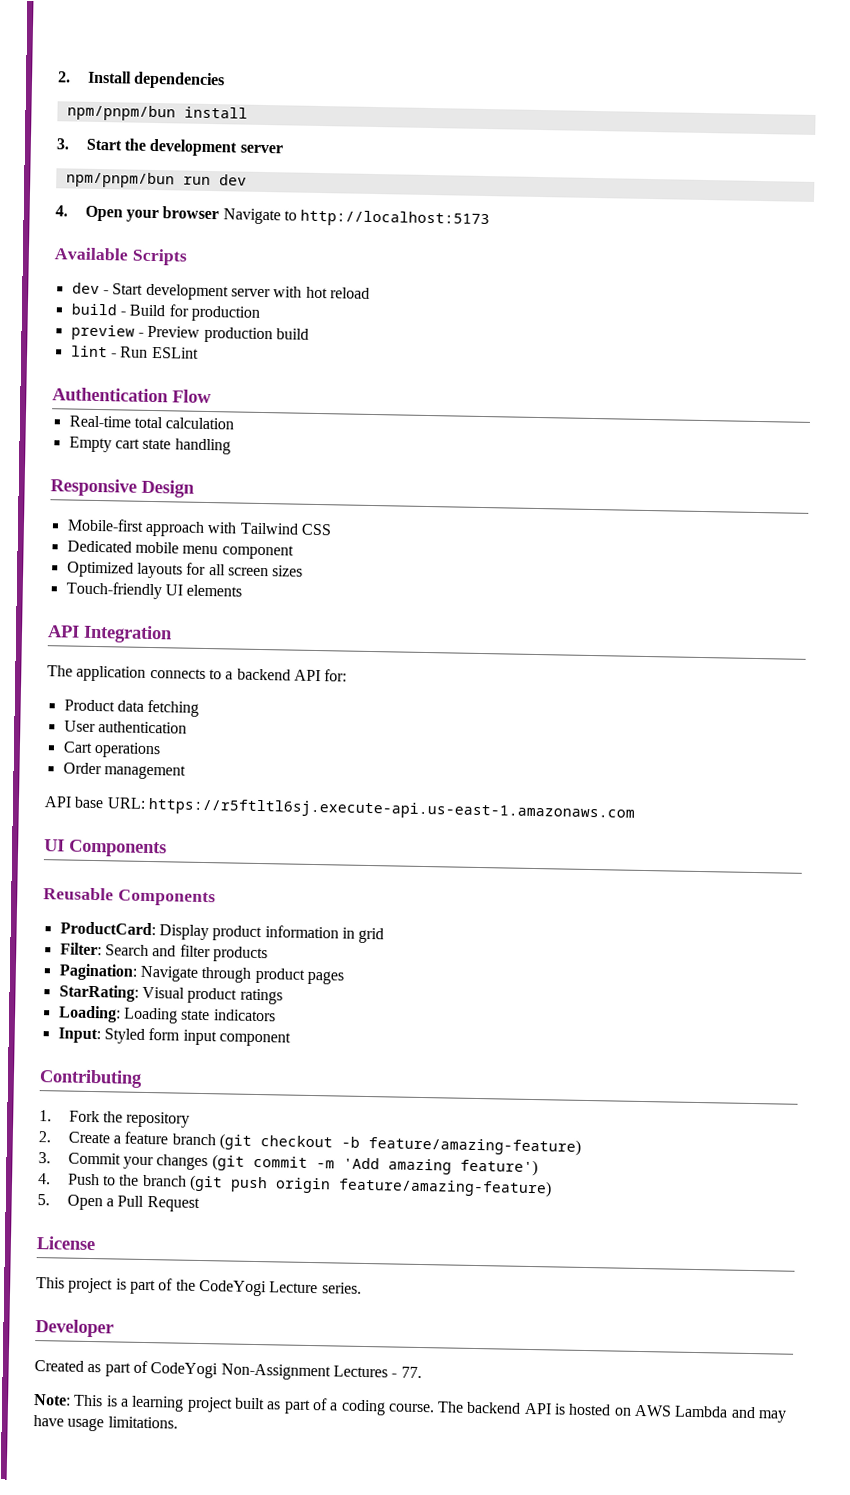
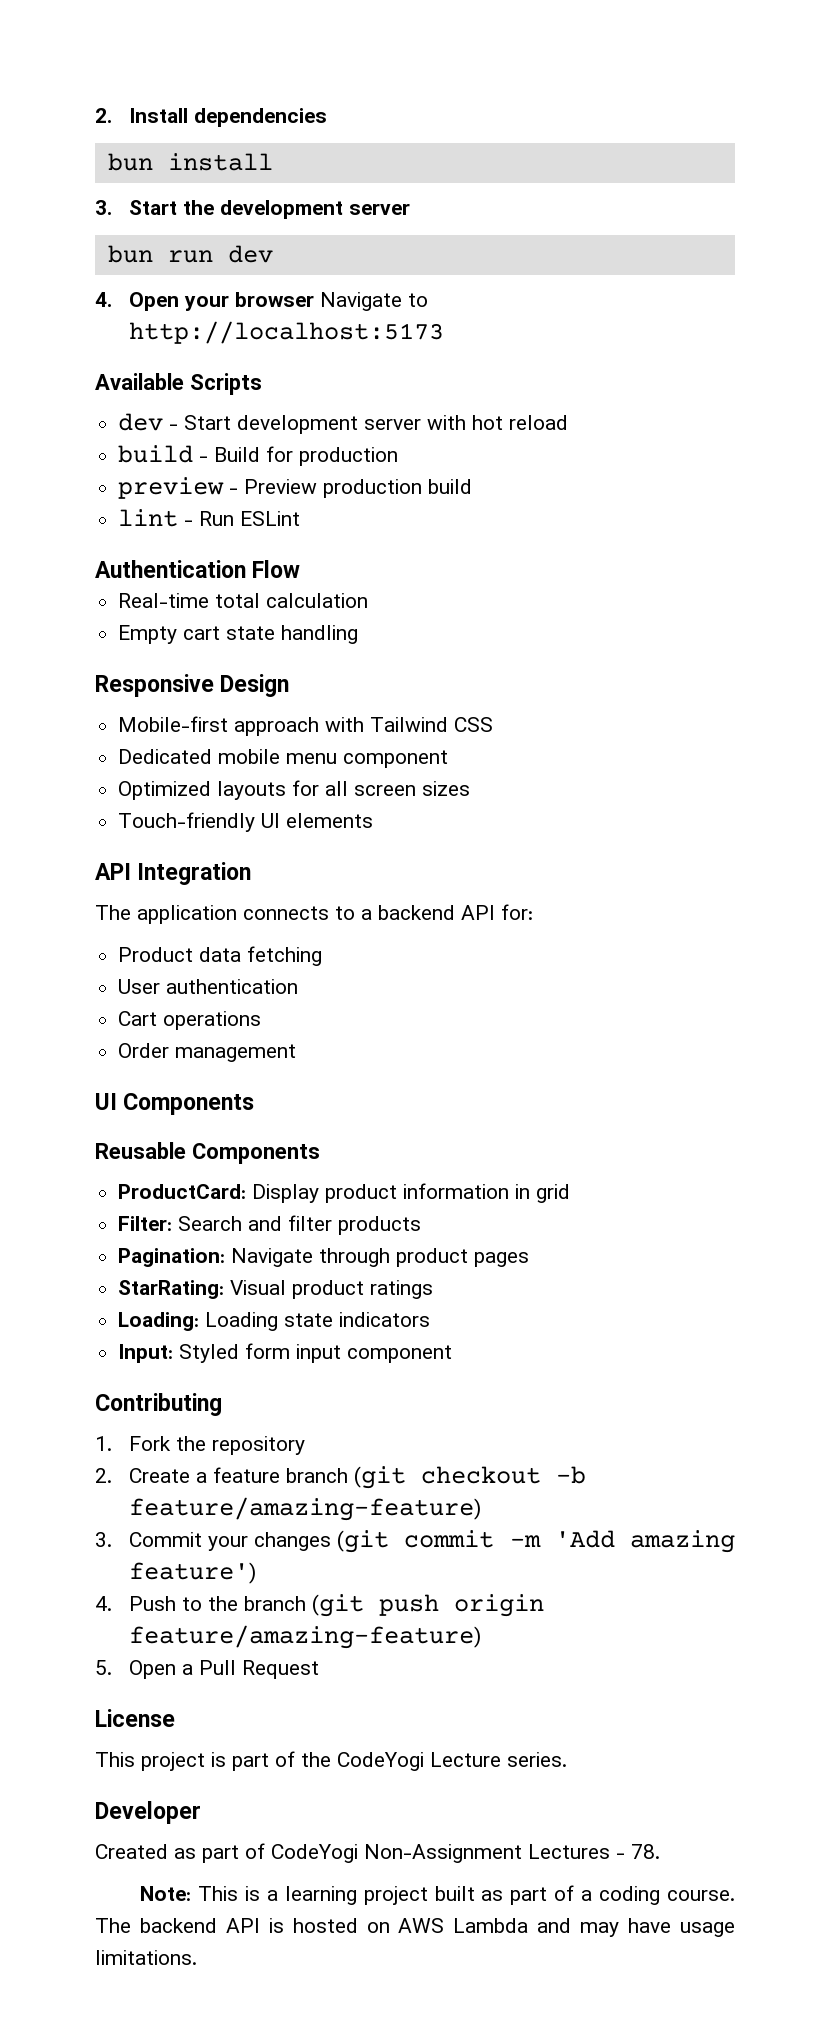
[66,104,176,122] npm/pnpm/bun -> [107,153,153,171] bun
[65,171,175,189] npm/pnpm/bun -> [107,245,153,263] bun
[44,796,635,822] // API base URL: https://r5ftltl6sj.execute-api.us-east-1.amazonaws.com -> (297, 1053) none
[400,1366,422,1379] 77. -> [631,1844,660,1859] 78.

